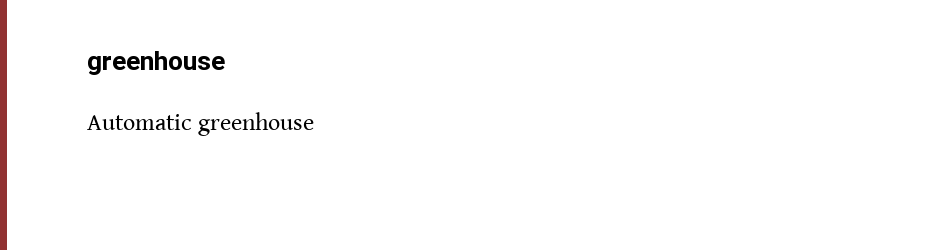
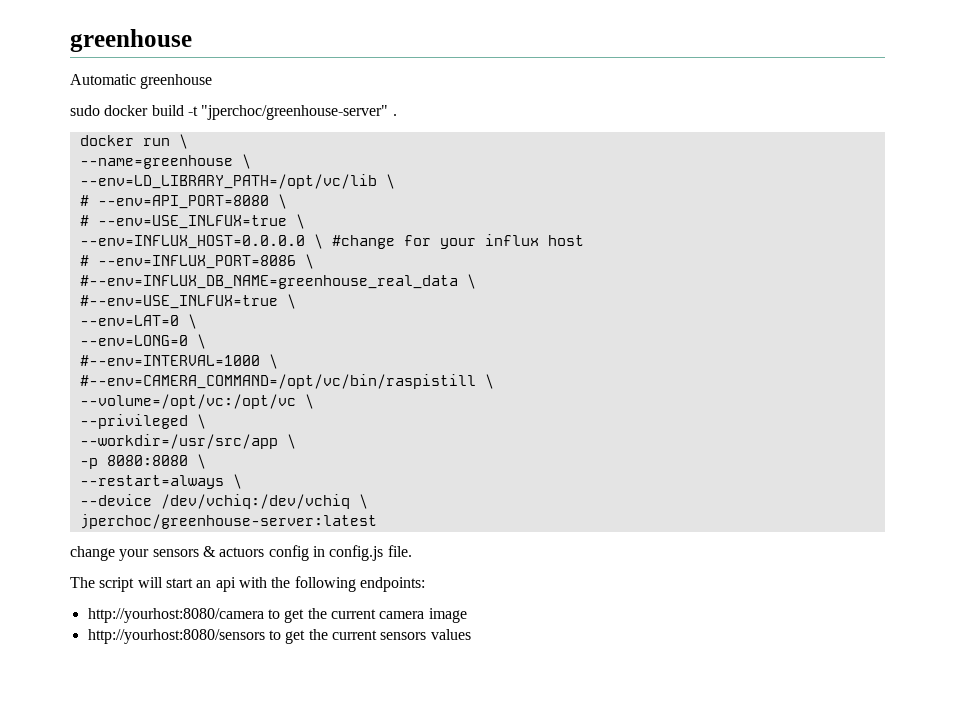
(315, 124) none -> [70,105,397,120] [79,134,188,149] [79,154,251,169] [79,174,395,189] [79,194,287,209] [79,214,305,229] [79,234,584,249] [79,254,314,269] [79,274,476,289] [79,294,296,309] [79,314,197,329] [79,334,206,349] [79,354,278,369] [79,374,494,389] [79,394,314,409] [79,414,206,429] [79,434,296,449] [79,454,206,469] [79,474,242,489] [79,494,368,509] [79,514,377,529] [70,545,412,561] [70,576,425,592] [87,608,467,623] [87,629,471,644] // sudo docker build -t "jperchoc/greenhouse-server" . // docker run \ // --name=greenhouse \ // --env=LD_LIBRARY_PATH=/opt/vc/lib \ // # --env=API_PORT=8080 \ // # --env=USE_INLFUX=true \ // --env=INFLUX_HOST=0.0.0.0 \ #change for your influx host // # --env=INFLUX_PORT=8086 \ // #--env=INFLUX_DB_NAME=greenhouse_real_data \ // #--env=USE_INLFUX=true \ // --env=LAT=0 \ // --env=LONG=0 \ // #--env=INTERVAL=1000 \ // #--env=CAMERA_COMMAND=/opt/vc/bin/raspistill \ // --volume=/opt/vc:/opt/vc \ // --privileged \ // --workdir=/usr/src/app \ // -p 8080:8080 \ // --restart=always \ // --device /dev/vchiq:/dev/vchiq \ // jperchoc/greenhouse-server:latest // change your sensors & actuors config in config.js file. // The script will start an api with the following endpoints: // http://yourhost:8080/camera to get the current camera image // http://yourhost:8080/sensors to get the current sensors values

